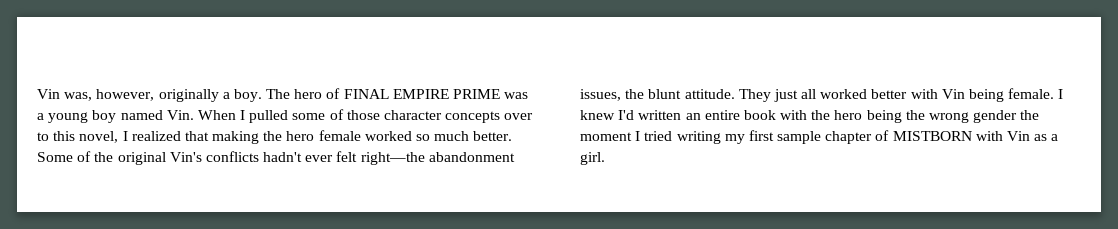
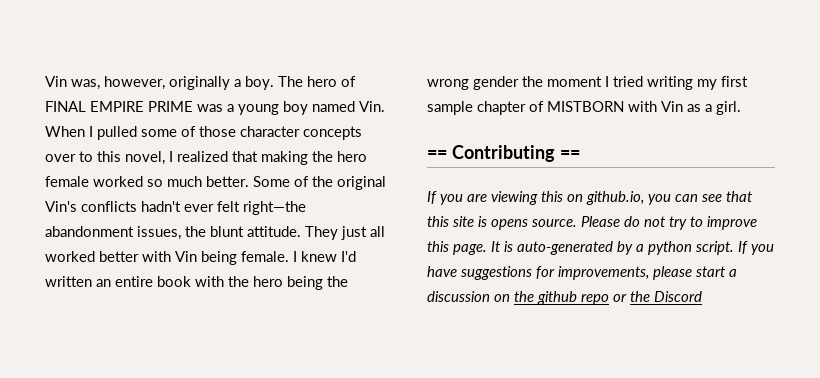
(605, 158) none -> [427,145,580,162] [427,191,753,205] [427,216,757,230] [427,241,774,255] [427,266,737,280] [427,291,702,305] // == Contributing == // If you are viewing this on github.io, you can see that this site is opens source. Please do not try to improve this page. It is auto-generated by a python script. If you have suggestions for improvements, please start a discussion on the github repo or the Discord

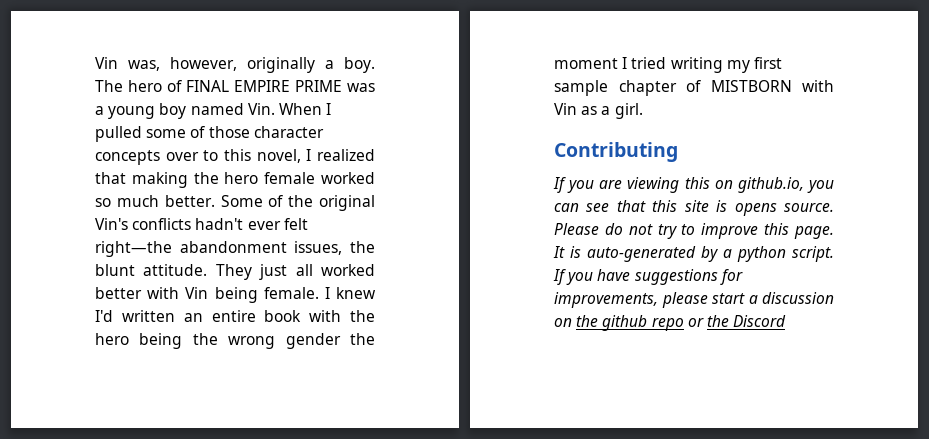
[427,150,447,159] == -> (643, 111) none
[559,150,580,159] == -> (678, 152) none

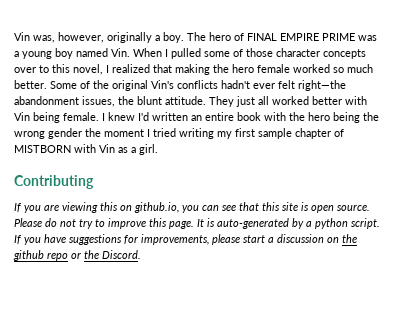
[734,203,777,216] opens -> [311,205,334,213] open
[733,315,787,327] Discord -> [102,250,141,259] Discord.

